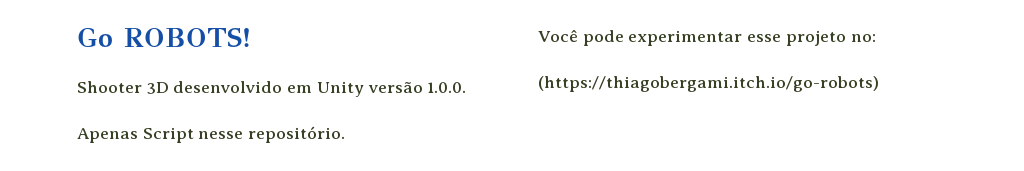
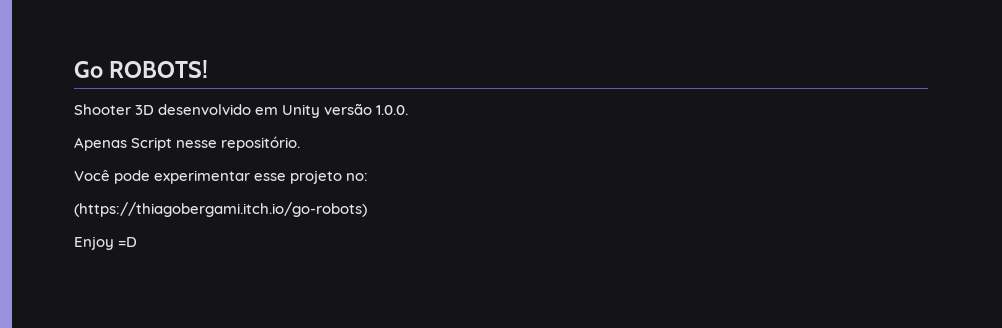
(879, 84) none -> [74,236,138,250] // Enjoy =D

